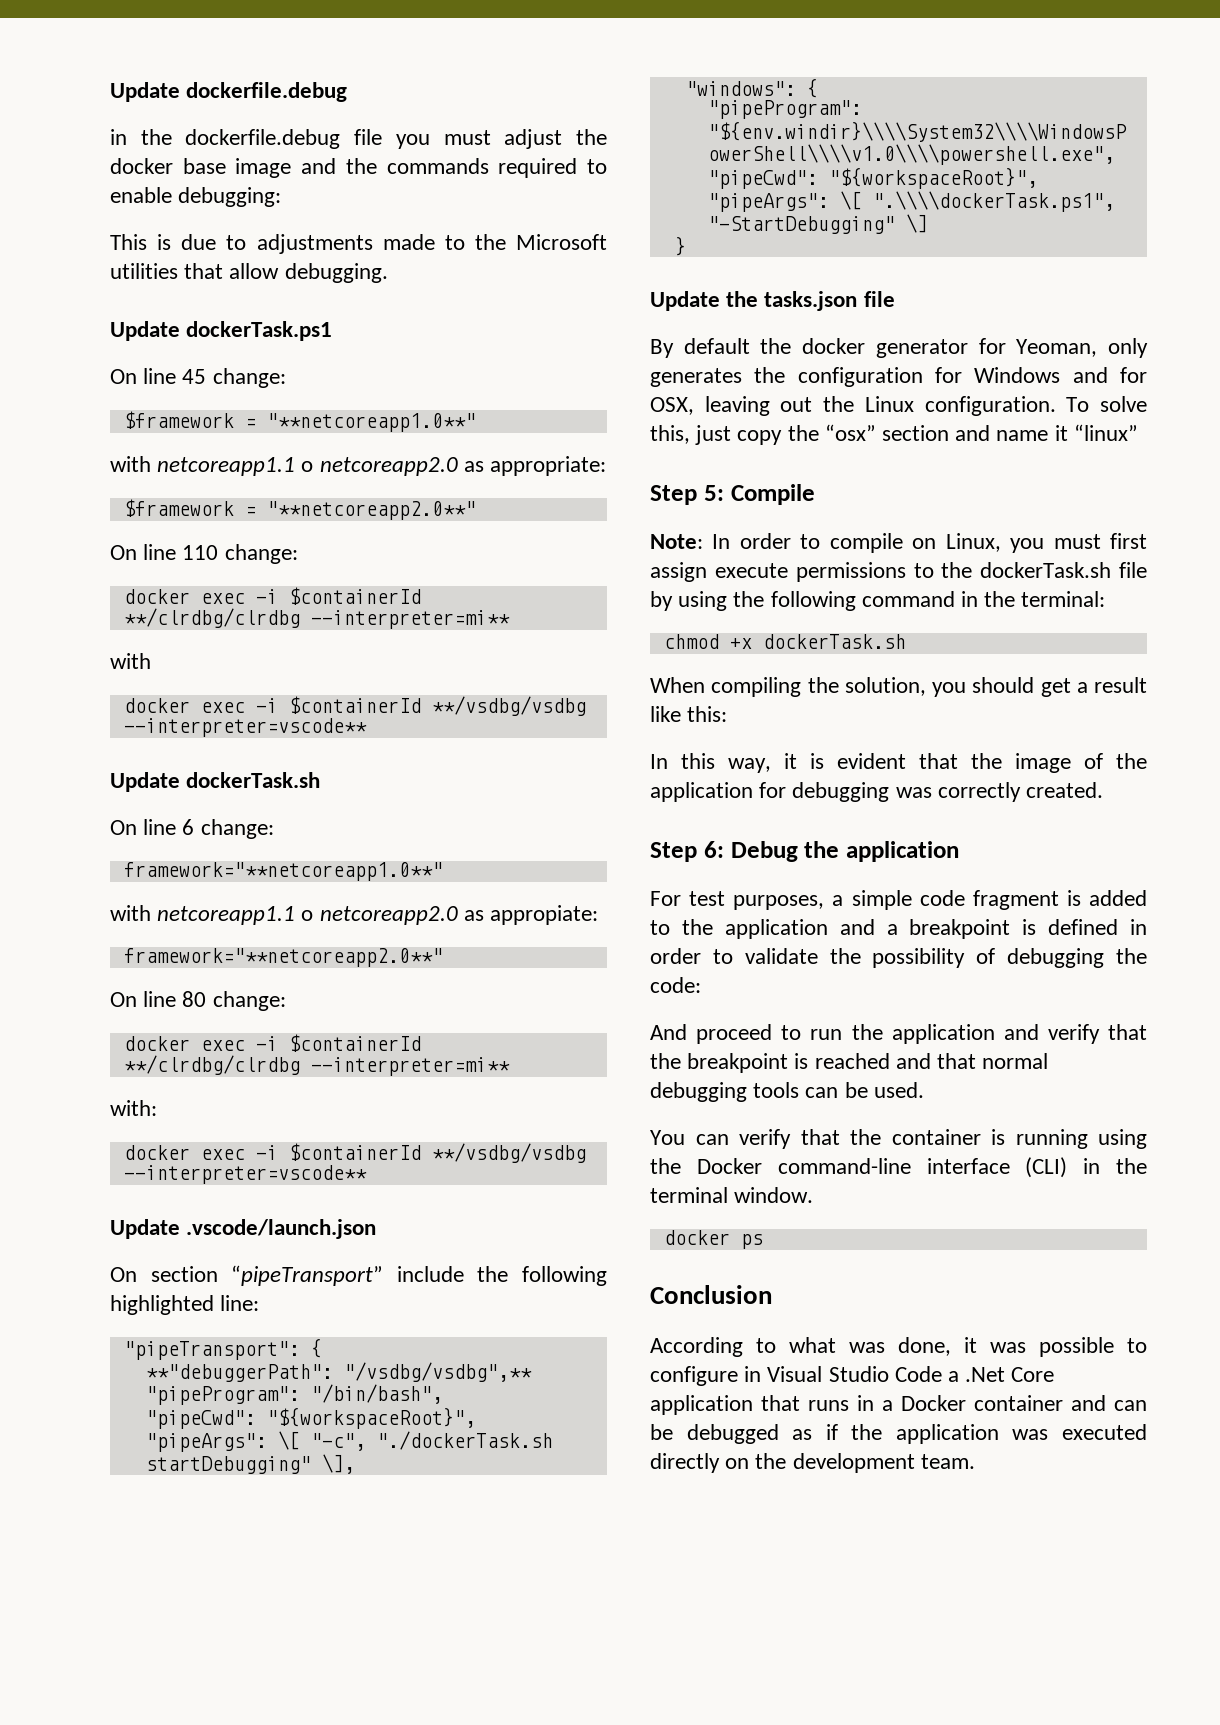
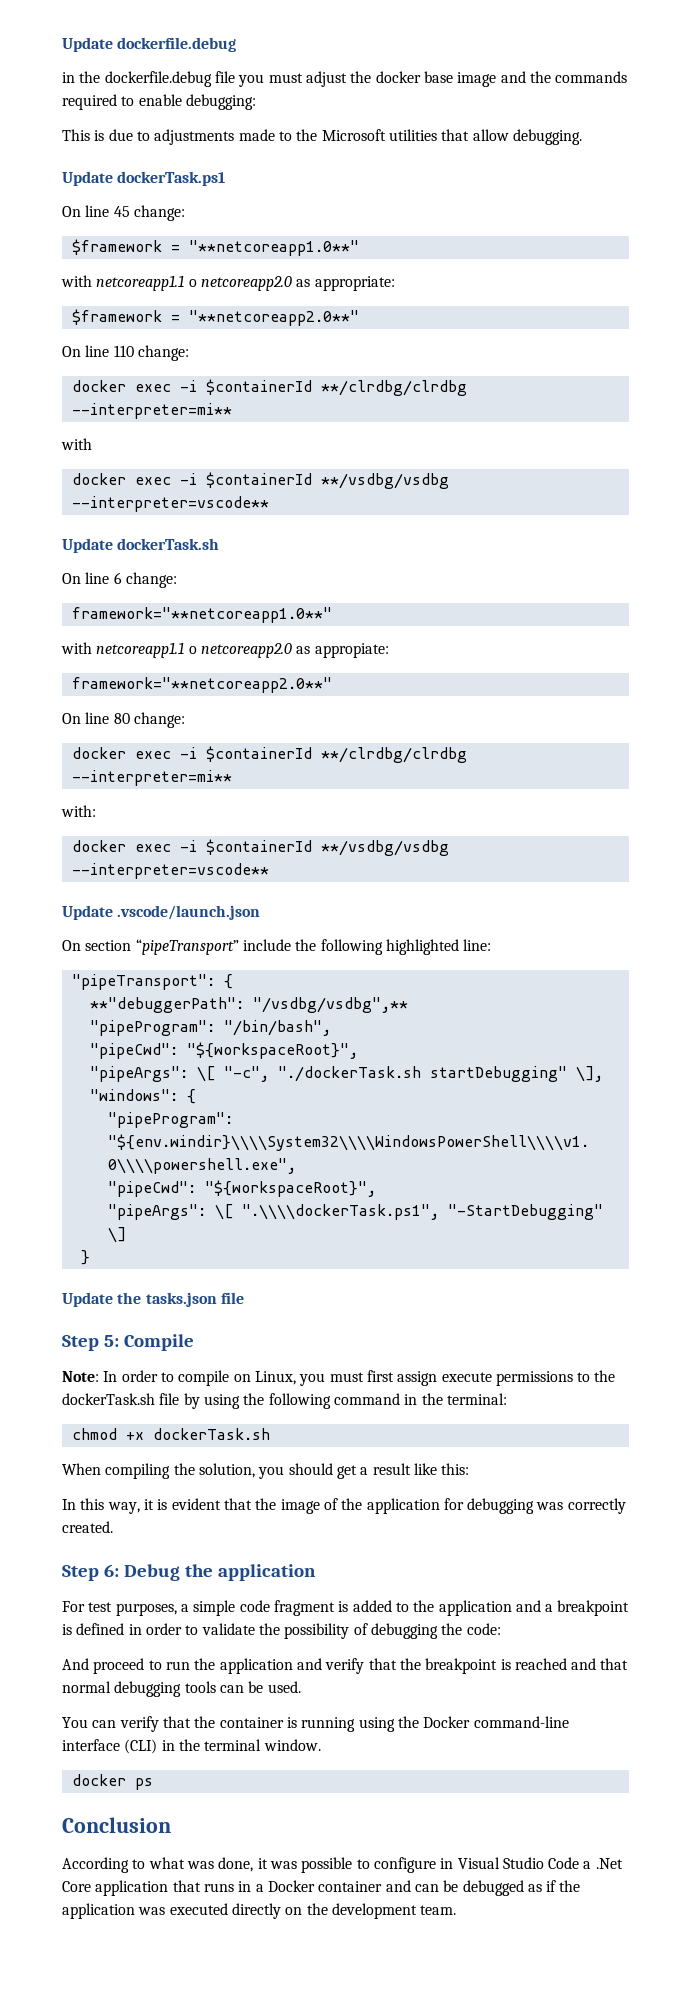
[650,338,1148,358] [650,367,1147,387] [650,396,1147,416] [650,424,1138,445] // By default the docker generator for Yeoman, only generates the configuration for Windows and for OSX, leaving out the Linux configuration. To solve this, just copy the “osx” section and name it “linux” -> (244, 1298) none

